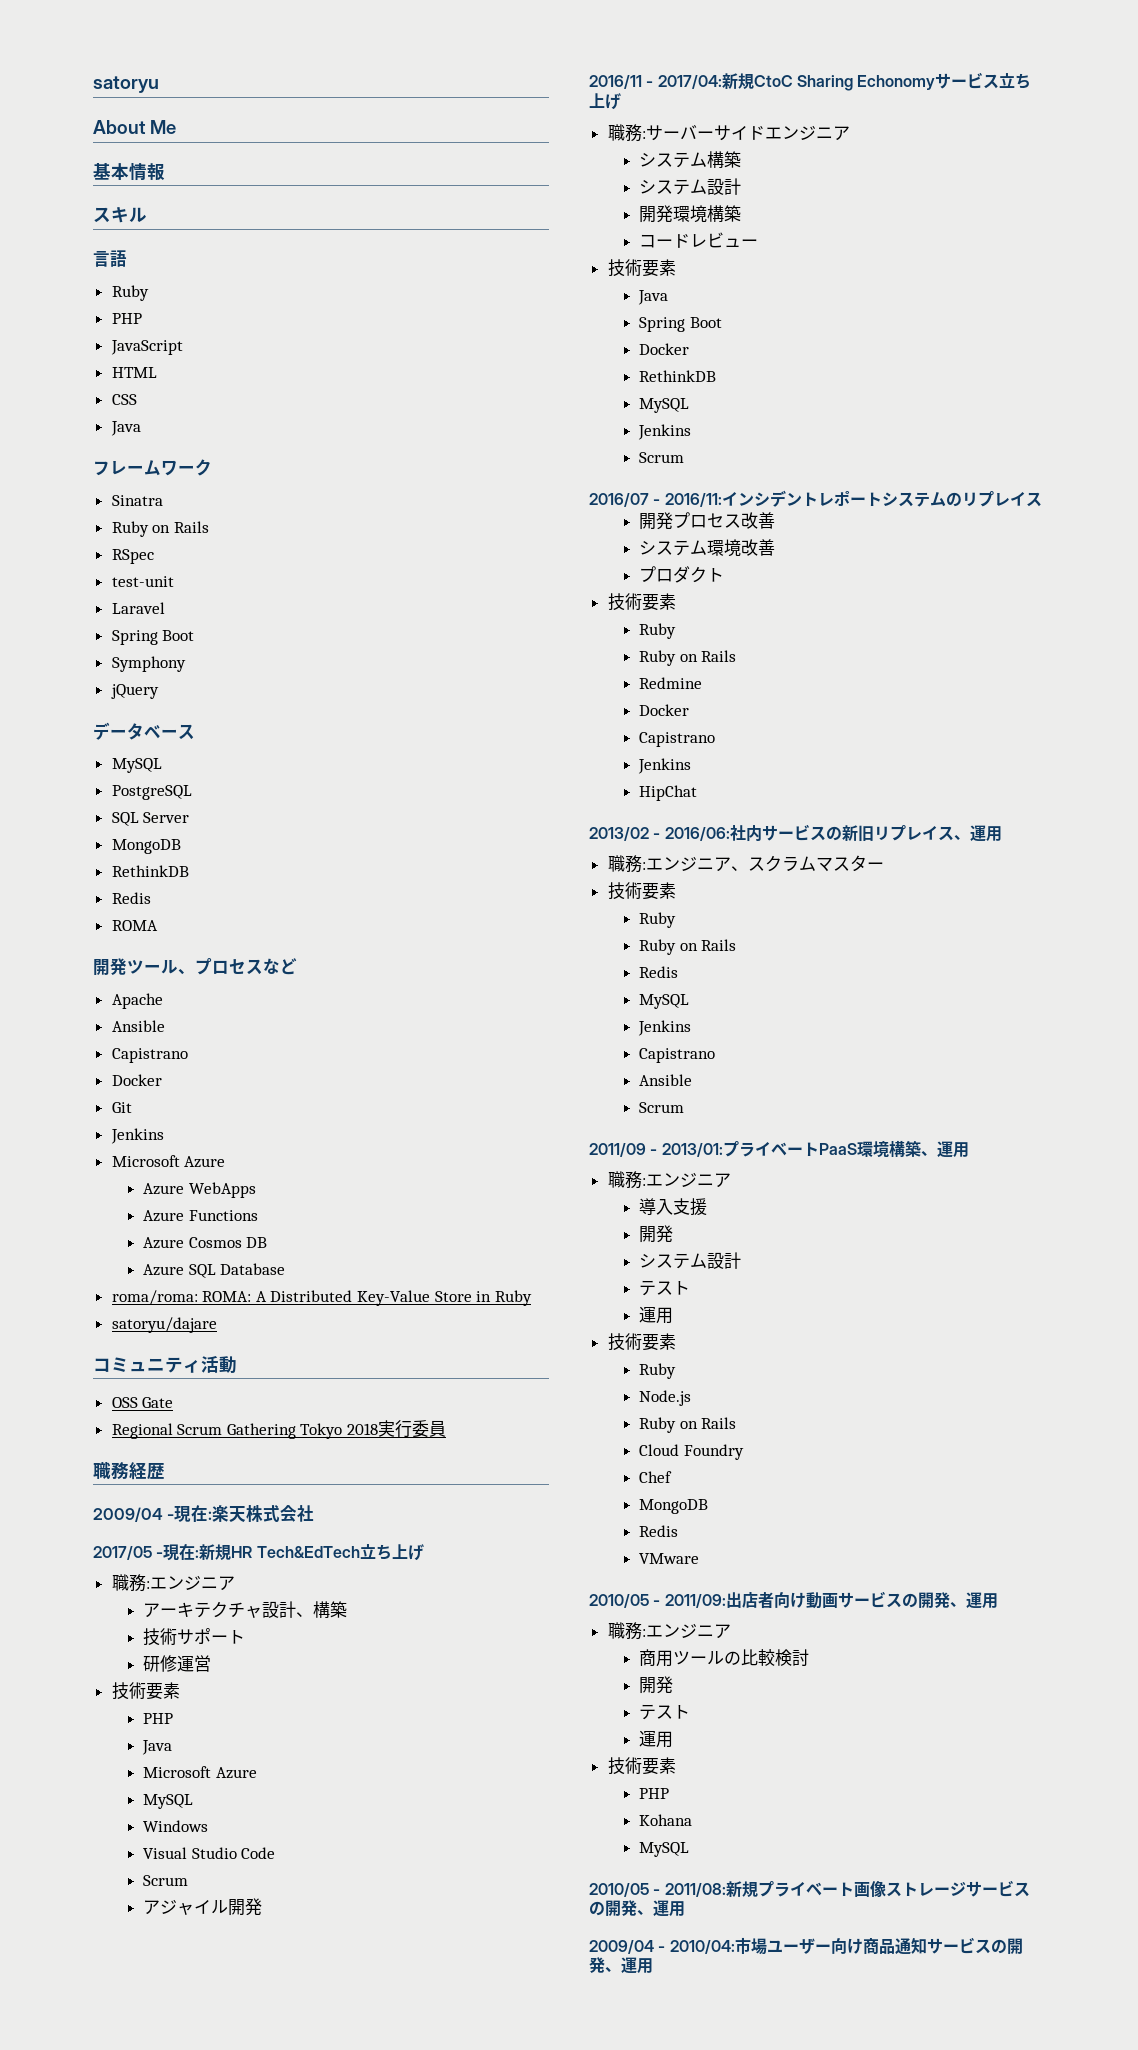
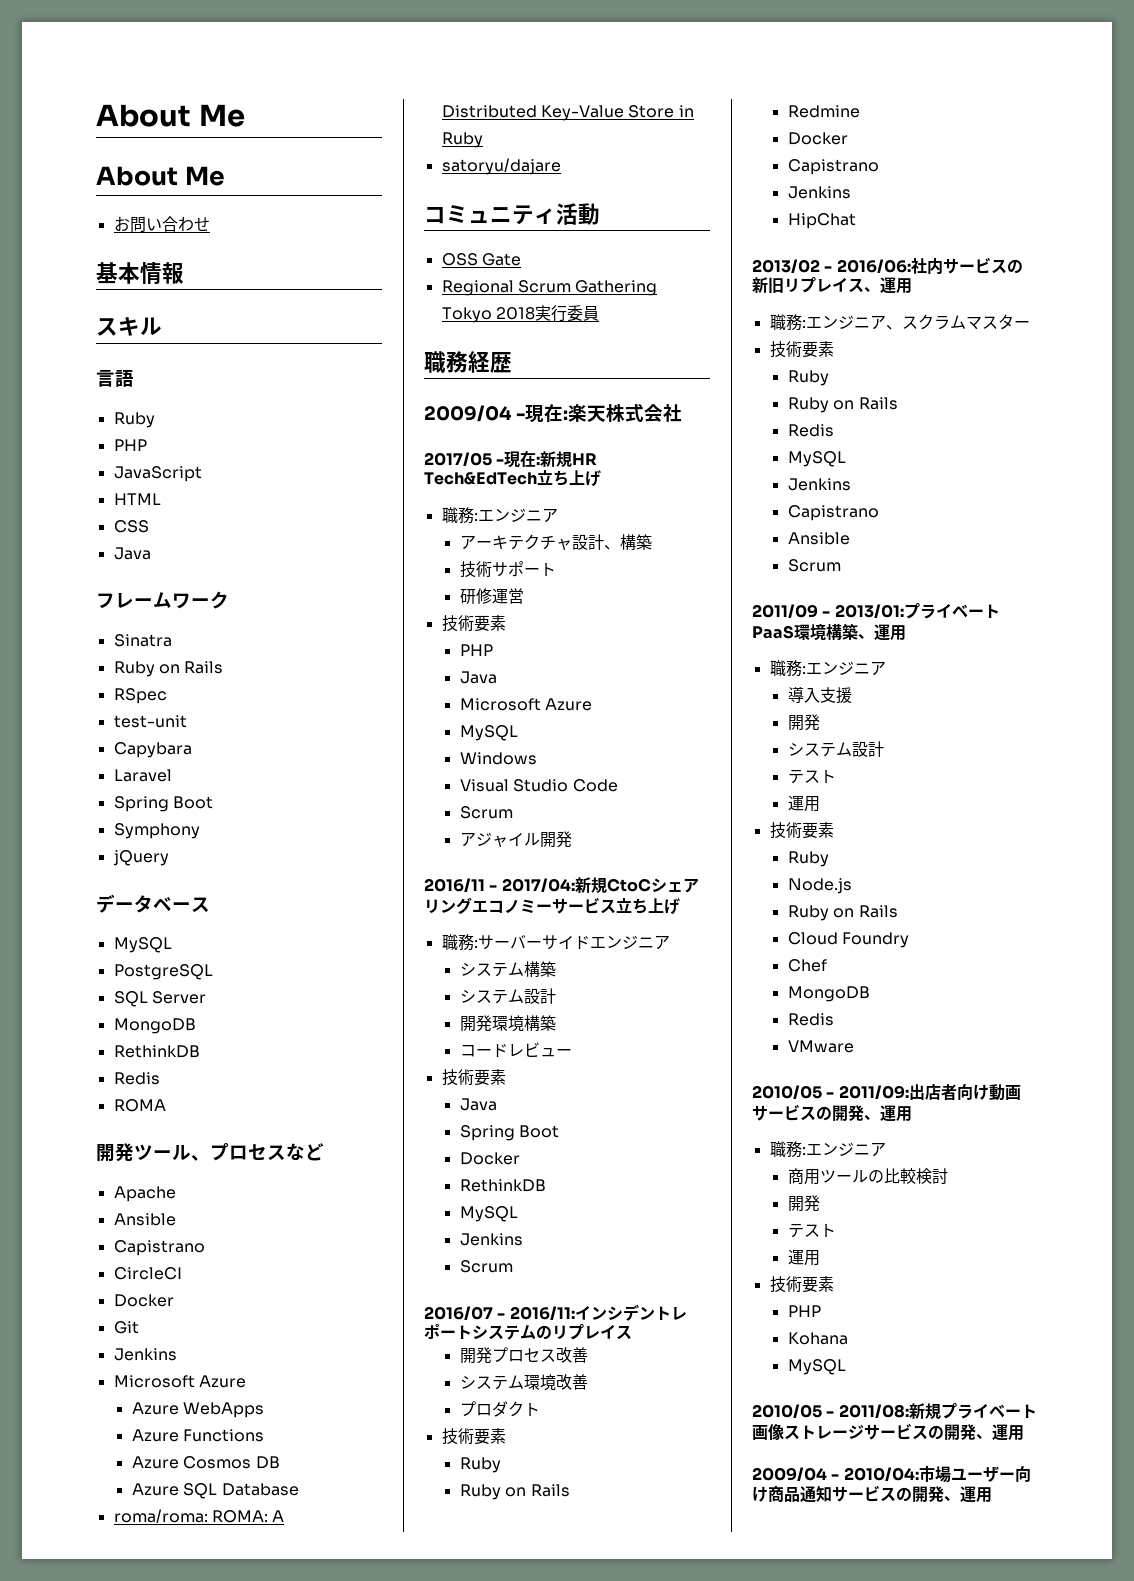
[93,76,159,93] [93,120,176,134] satoryu // About Me -> [96,104,245,127] [96,166,225,186] [113,216,210,233] About Me // About Me // お問い合わせ
(174, 581) none -> [113,742,192,758] // Capybara
(188, 1055) none -> [113,1267,182,1280] // CircleCI
[796,75,936,91] Sharing Echonomy -> [650,878,699,893] [424,897,552,914] シェアリングエコノミー

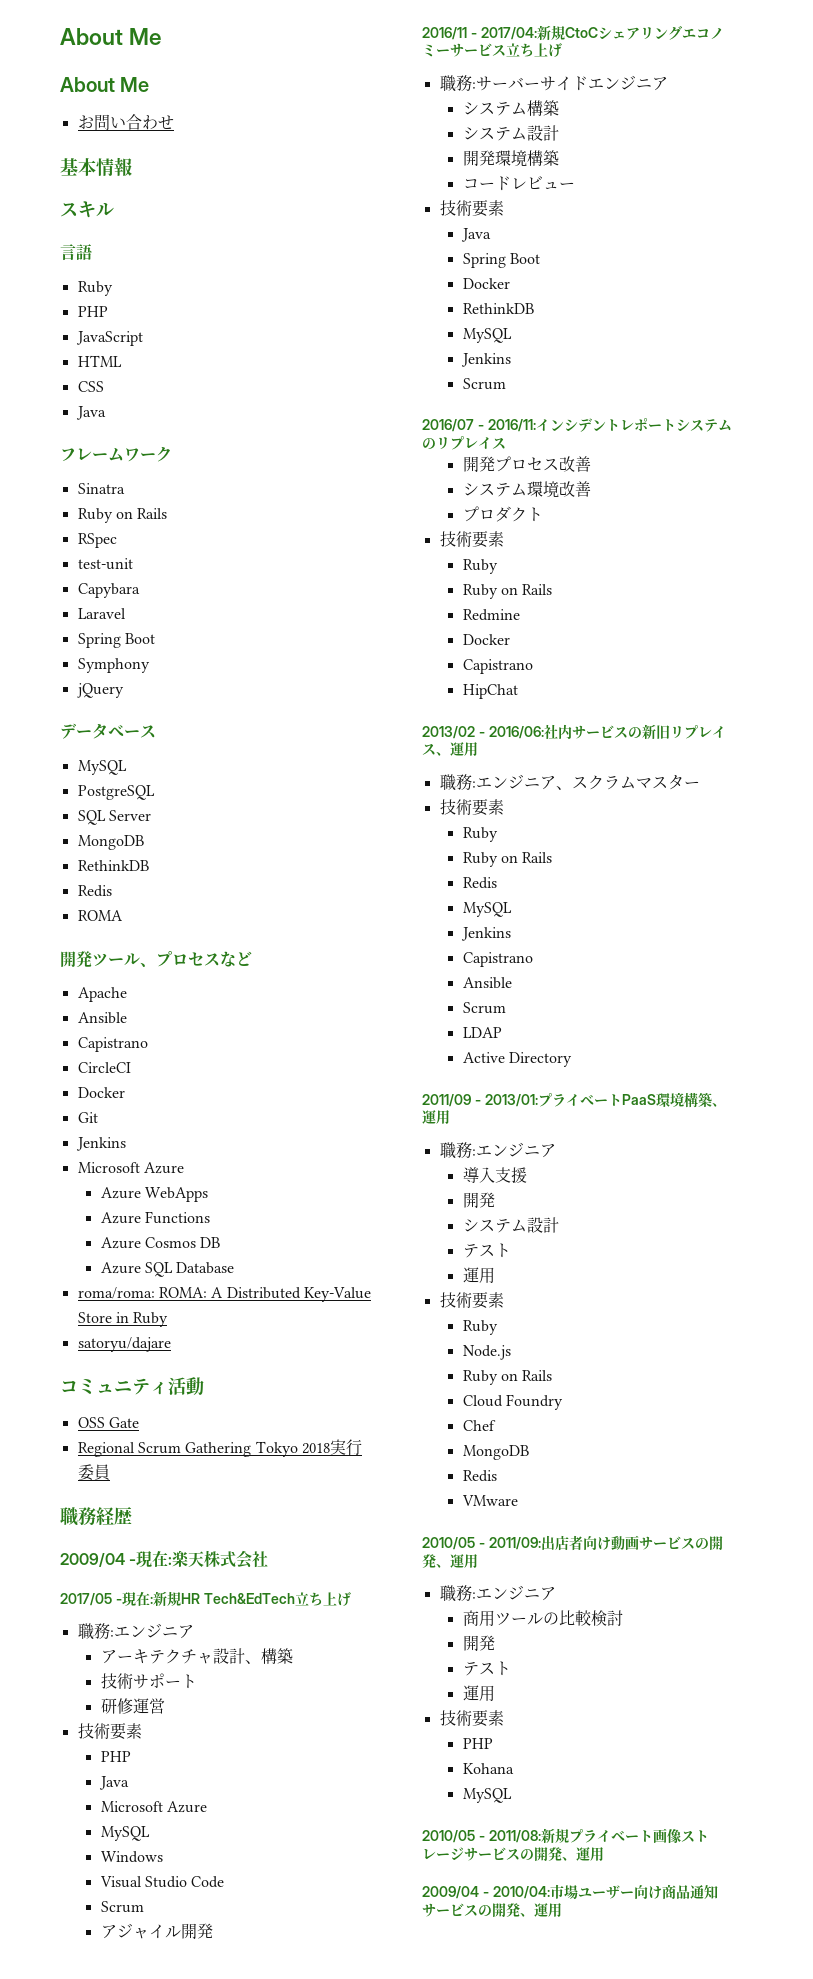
[787,186,851,199] // Jenkins -> (533, 666) none
(841, 565) none -> [462,1027,502,1038] [462,1052,572,1067] // LDAP // Active Directory

